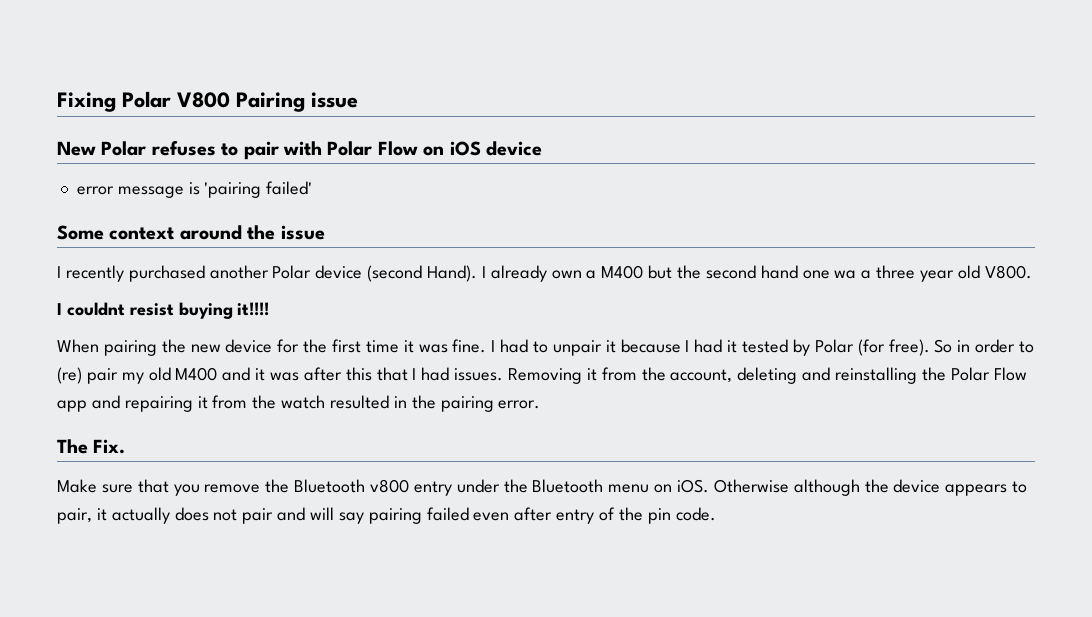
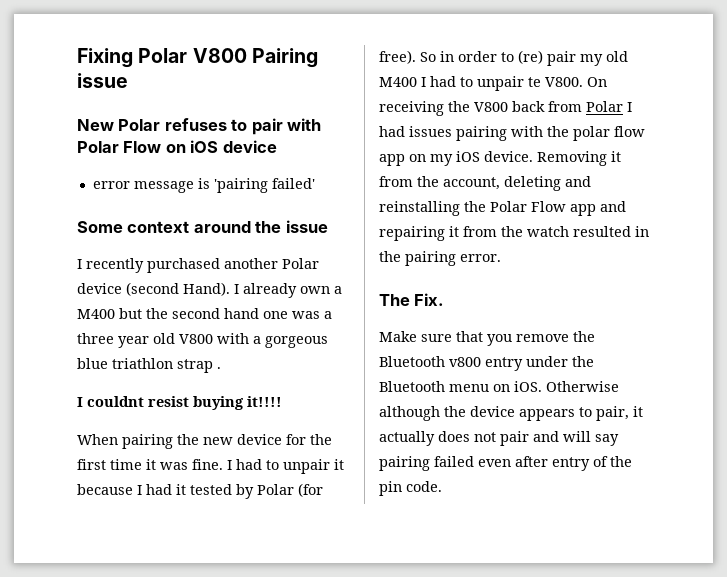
[834,270,857,279] wa -> [292,311,320,319] was
[984,265,1032,279] V800. -> [179,333,328,348] [77,358,221,373] V800 with a gorgeous blue triathlon strap .
[222,367,504,381] and it was after this that I had issues. -> [421,76,607,91] [379,101,632,116] [379,126,645,141] [379,151,533,166] I had to unpair te V800. On receiving the V800 back from Polar I had issues pairing with the polar flow app on my iOS device.

